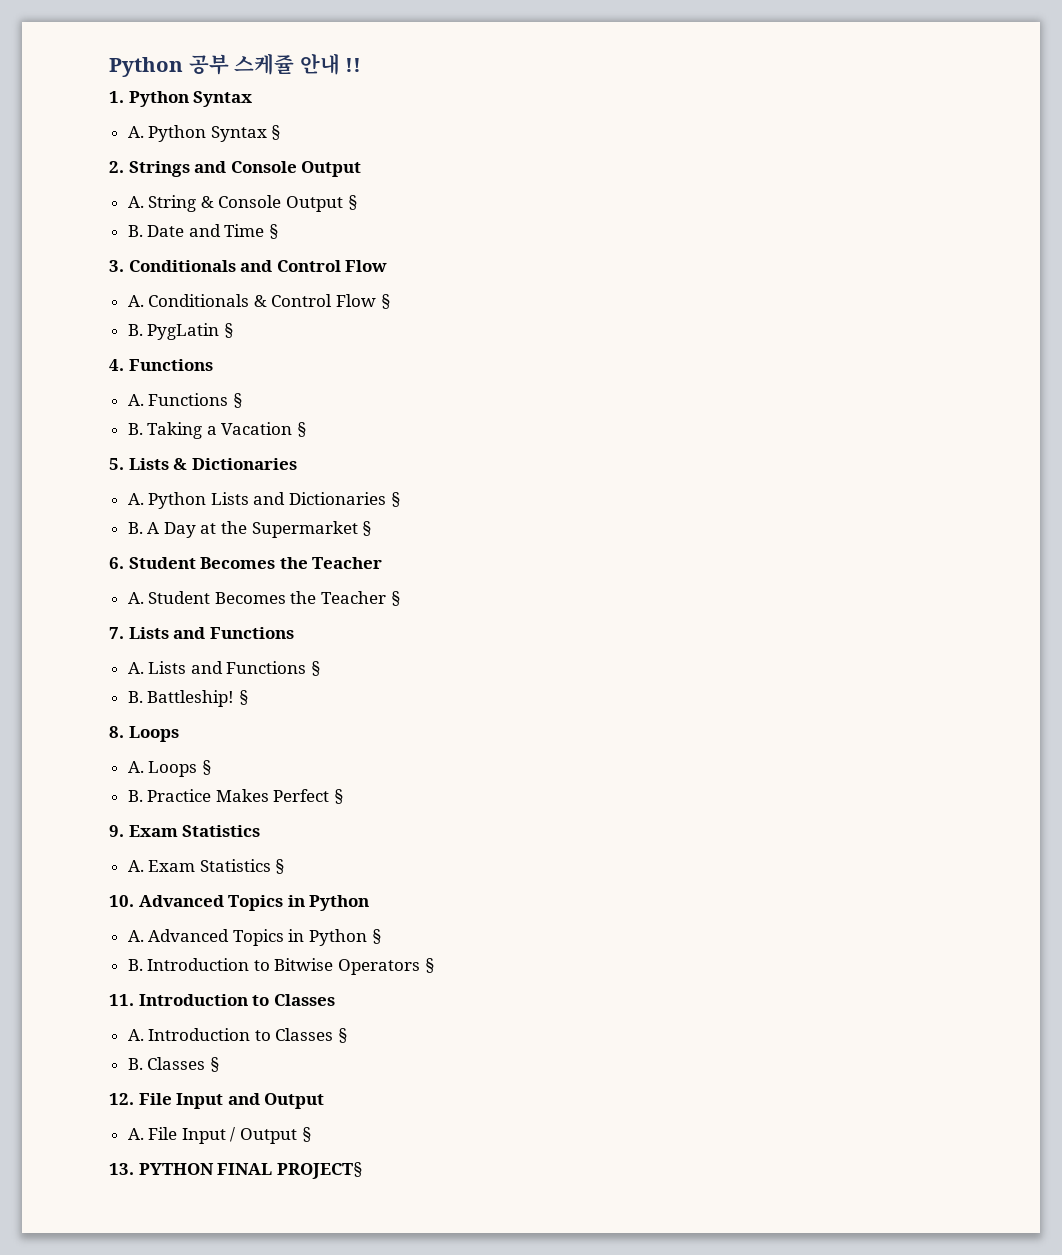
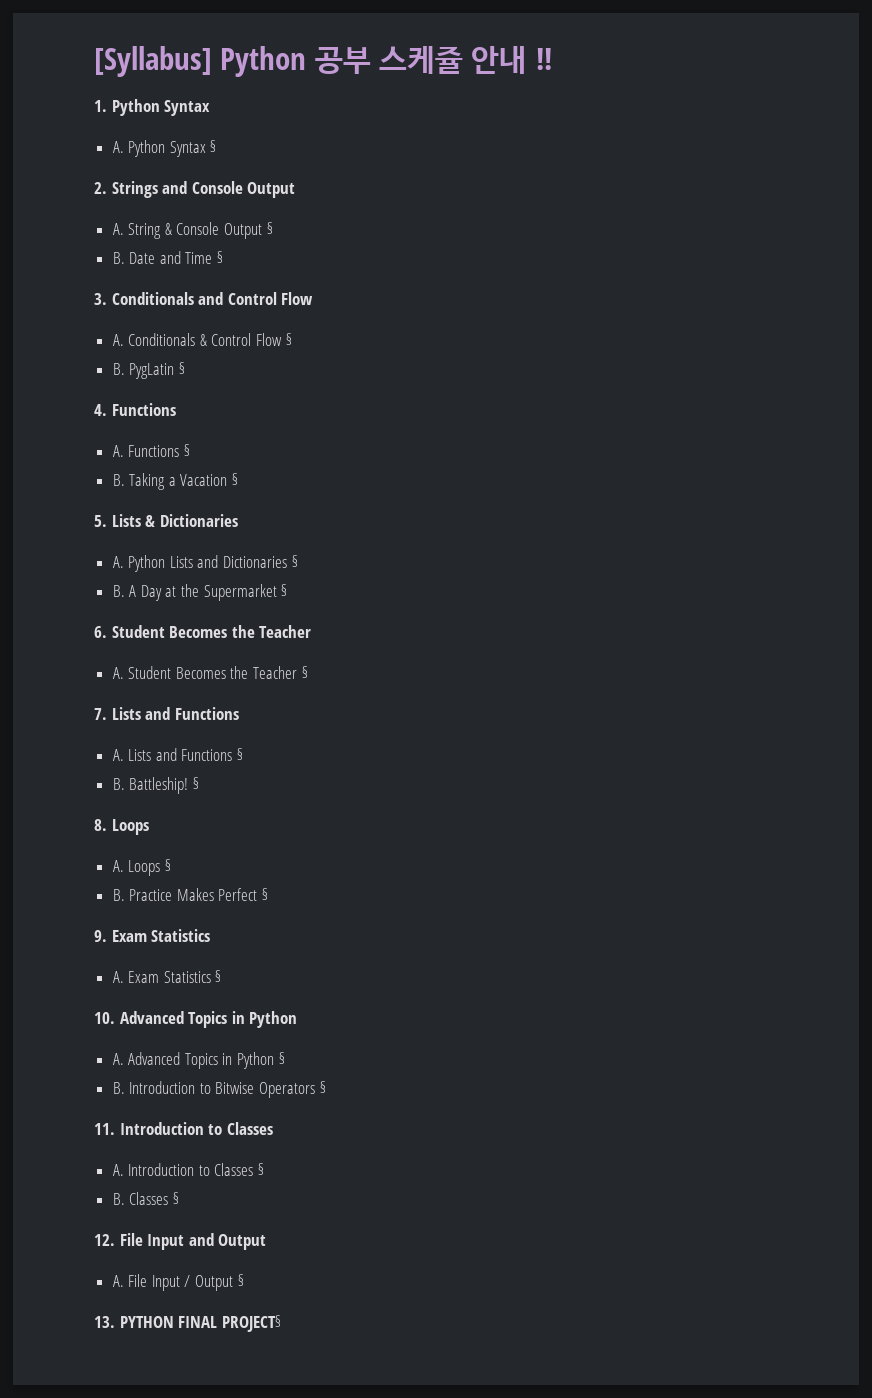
(109, 67) none -> [94,46,212,77] [Syllabus]

